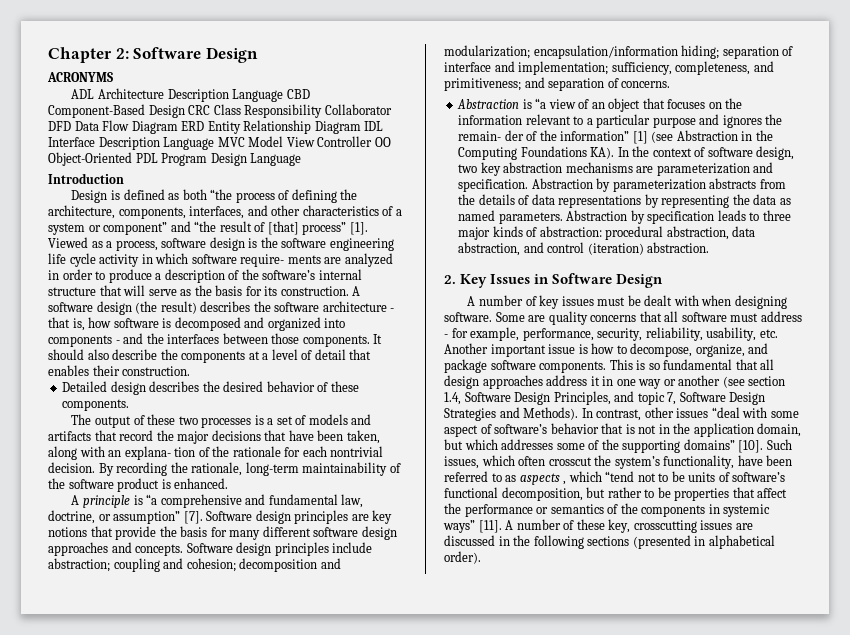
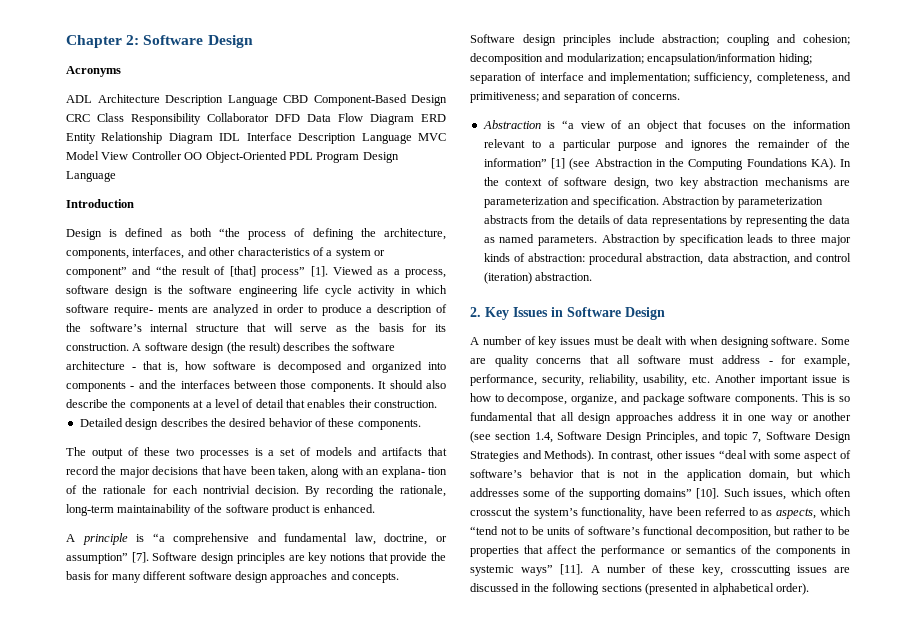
[47,72,113,82] ACRONYMS -> [66,66,121,77] Acronyms
[458,130,524,141] remain- der -> [757,139,810,148] remainder
[519,473,567,485] aspects , -> [776,508,817,519] aspects,

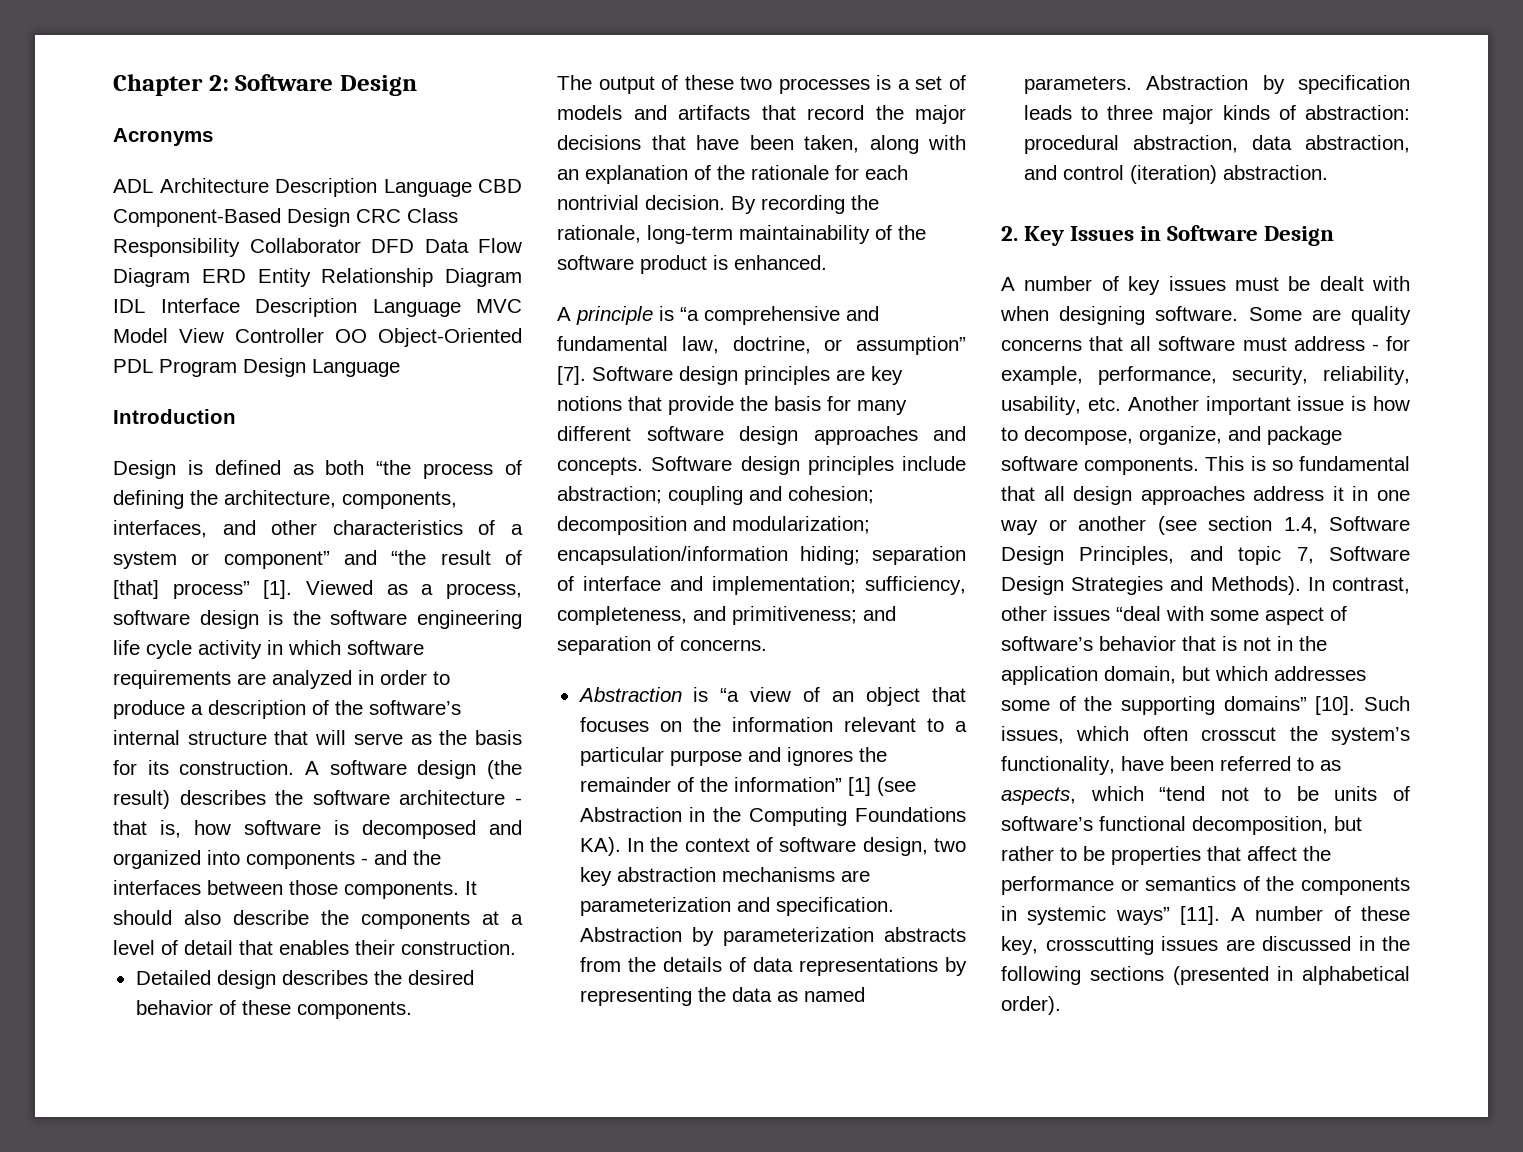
[113,305,188,316] require- ments -> [113,670,231,689] requirements
[381,466,447,478] explana- tion -> [585,165,688,184] explanation

